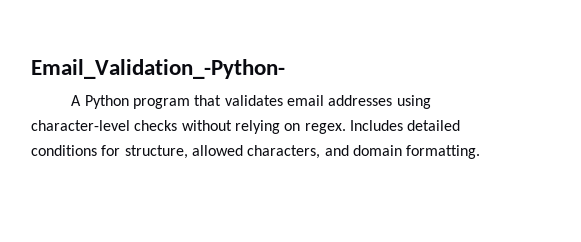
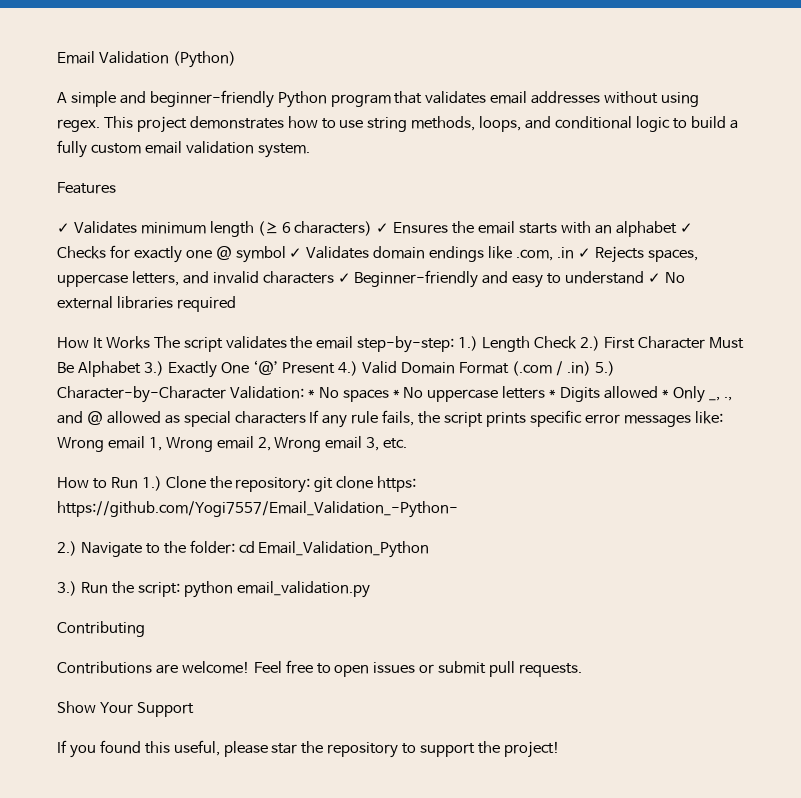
[31,59,285,79] [71,95,82,106] Email_Validation_-Python- // A -> [57,51,236,68] [57,90,274,108] Email Validation (Python) // A simple and beginner-friendly
[396,95,431,109] [31,120,461,134] [31,145,481,159] using character-level checks without relying on regex. Includes detailed conditions for structure, allowed characters, and domain formatting. -> [604,91,700,107] [57,116,738,133] [57,140,310,158] [57,182,116,194] [57,221,693,237] [57,245,698,263] [57,270,685,288] [57,296,236,312] [57,336,744,353] [57,360,615,378] [57,386,732,403] [57,410,723,428] [57,436,408,452] [57,476,417,493] [57,501,458,518] [57,540,430,558] [57,581,370,598] [57,621,145,637] [57,660,583,677] [57,701,194,717] [57,740,560,758] without using regex. This project demonstrates how to use string methods, loops, and conditional logic to build a fully custom email validation system. // Features // ✓ Validates minimum length (≥ 6 characters) ✓ Ensures the email starts with an alphabet ✓ Checks for exactly one @ symbol ✓ Validates domain endings like .com, .in ✓ Rejects spaces, uppercase letters, and invalid characters ✓ Beginner-friendly and easy to understand ✓ No external libraries required // How It Works The script validates the email step-by-step: 1.) Length Check 2.) First Character Must Be Alphabet 3.) Exactly One ‘@’ Present 4.) Valid Domain Format (.com / .in) 5.) Character-by-Character Validation: * No spaces * No uppercase letters * Digits allowed * Only _, ., and @ allowed as special characters If any rule fails, the script prints specific error messages like: Wrong email 1, Wrong email 2, Wrong email 3, etc. // How to Run 1.) Clone the repository: git clone https: https://github.com/Yogi7557/Email_Validation_-Python- // 2.) Navigate to the folder: cd Email_Validation_Python // 3.) Run the script: python email_validation.py // Contributing // Contributions are welcome! Feel free to open issues or submit pull requests. // Show Your Support // If you found this useful, please star the repository to support the project!

